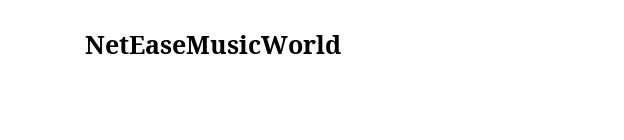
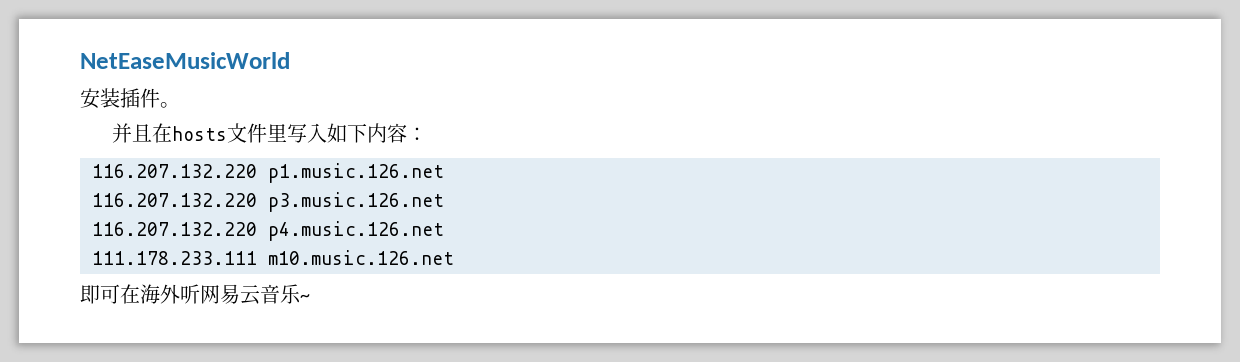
(341, 44) none -> [80,88,180,109] [112,123,428,143] [92,163,444,183] [92,192,444,212] [92,221,444,241] [92,250,454,265] [80,284,310,305] // 安装插件。 // 并且在hosts文件里写入如下内容： // 116.207.132.220 p1.music.126.net // 116.207.132.220 p3.music.126.net // 116.207.132.220 p4.music.126.net // 111.178.233.111 m10.music.126.net // 即可在海外听网易云音乐~

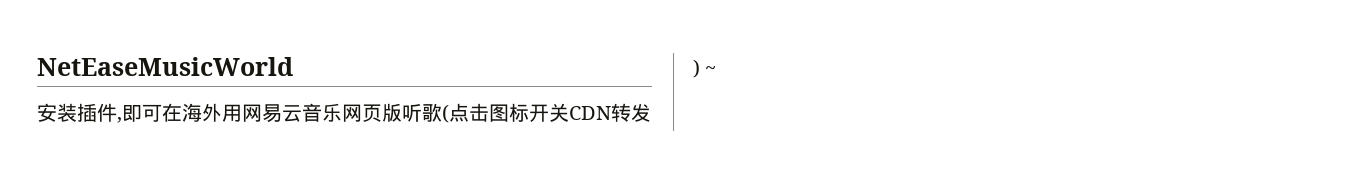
[160,102,180,108] [112,123,428,143] [92,163,444,183] [92,192,444,212] [92,221,444,241] [92,250,454,265] 。 // 并且在hosts文件里写入如下内容： // 116.207.132.220 p1.music.126.net // 116.207.132.220 p3.music.126.net // 116.207.132.220 p4.music.126.net // 111.178.233.111 m10.music.126.net // -> [117,117,122,123] ,
[180,284,200,304] 听 -> [222,104,242,122] 用
(301, 294) none -> [342,103,651,123] [693,59,700,78] 网页版听歌(点击图标开关CDN转发)

